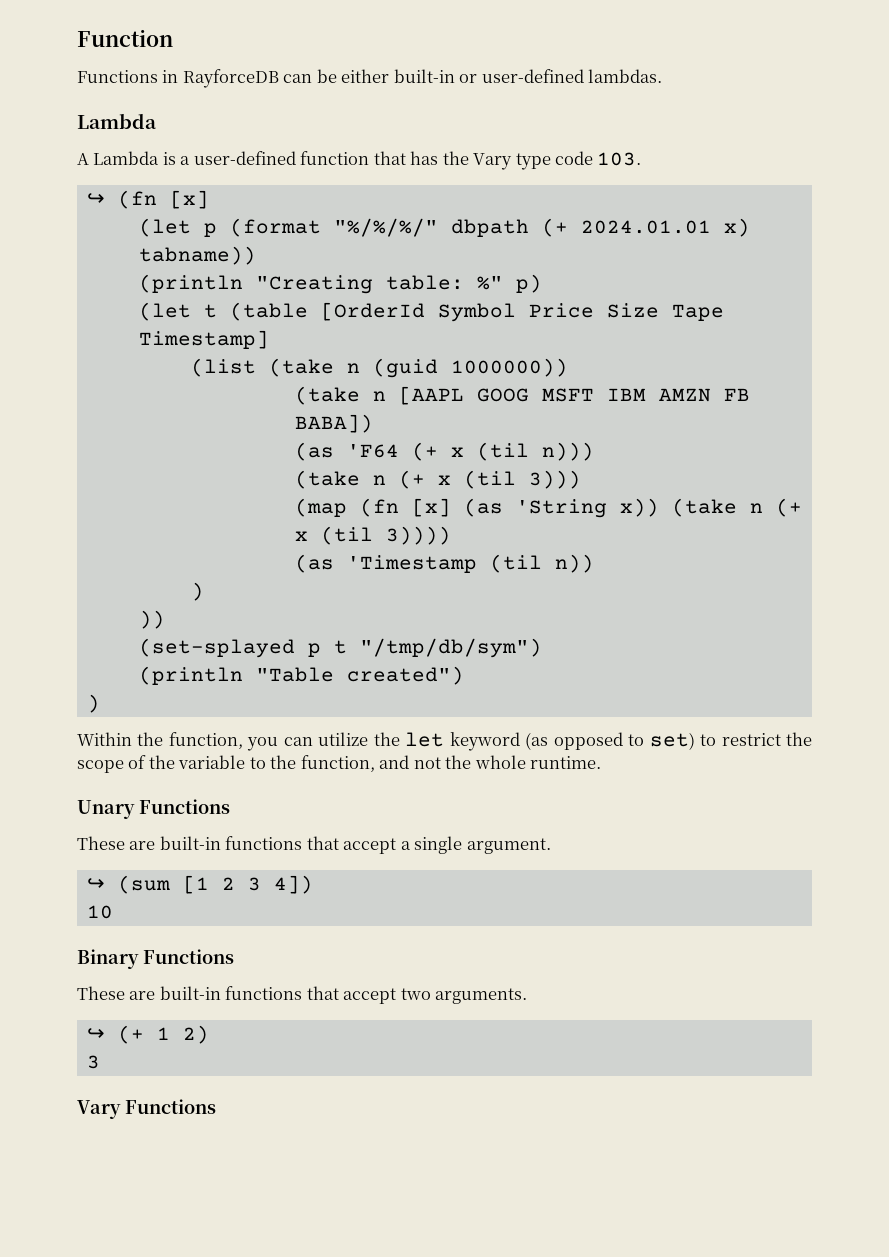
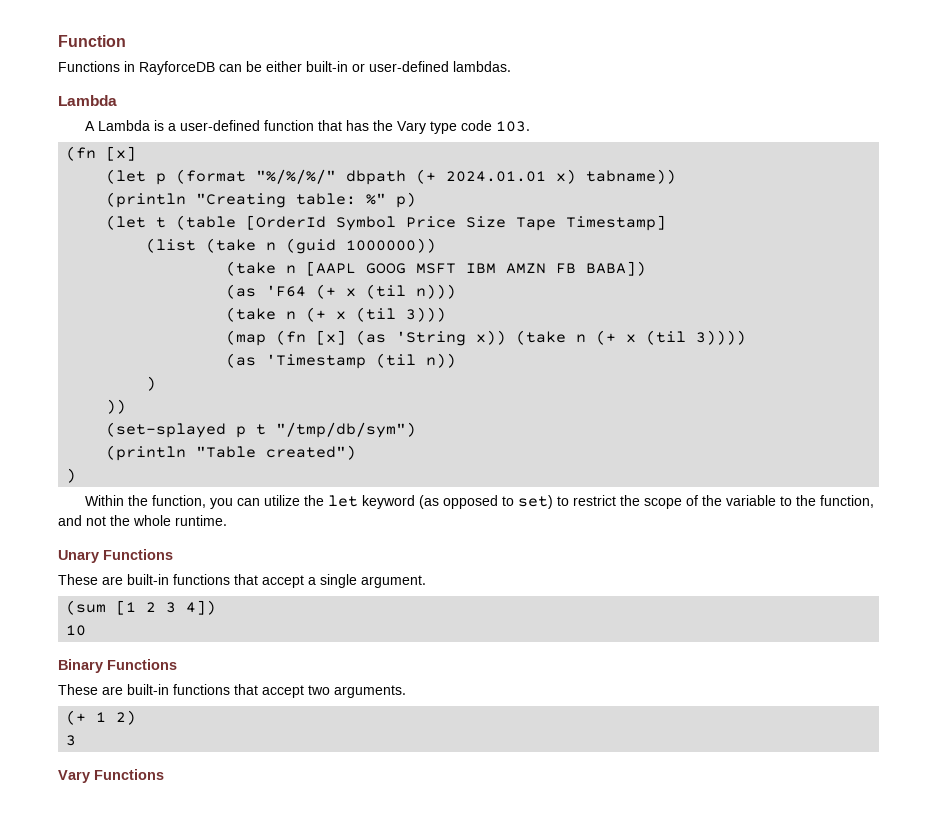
[86,193,105,205] ↪ -> (531, 126) none
[86,878,105,890] ↪ -> (426, 581) none
[86,1028,105,1040] ↪ -> (406, 691) none

